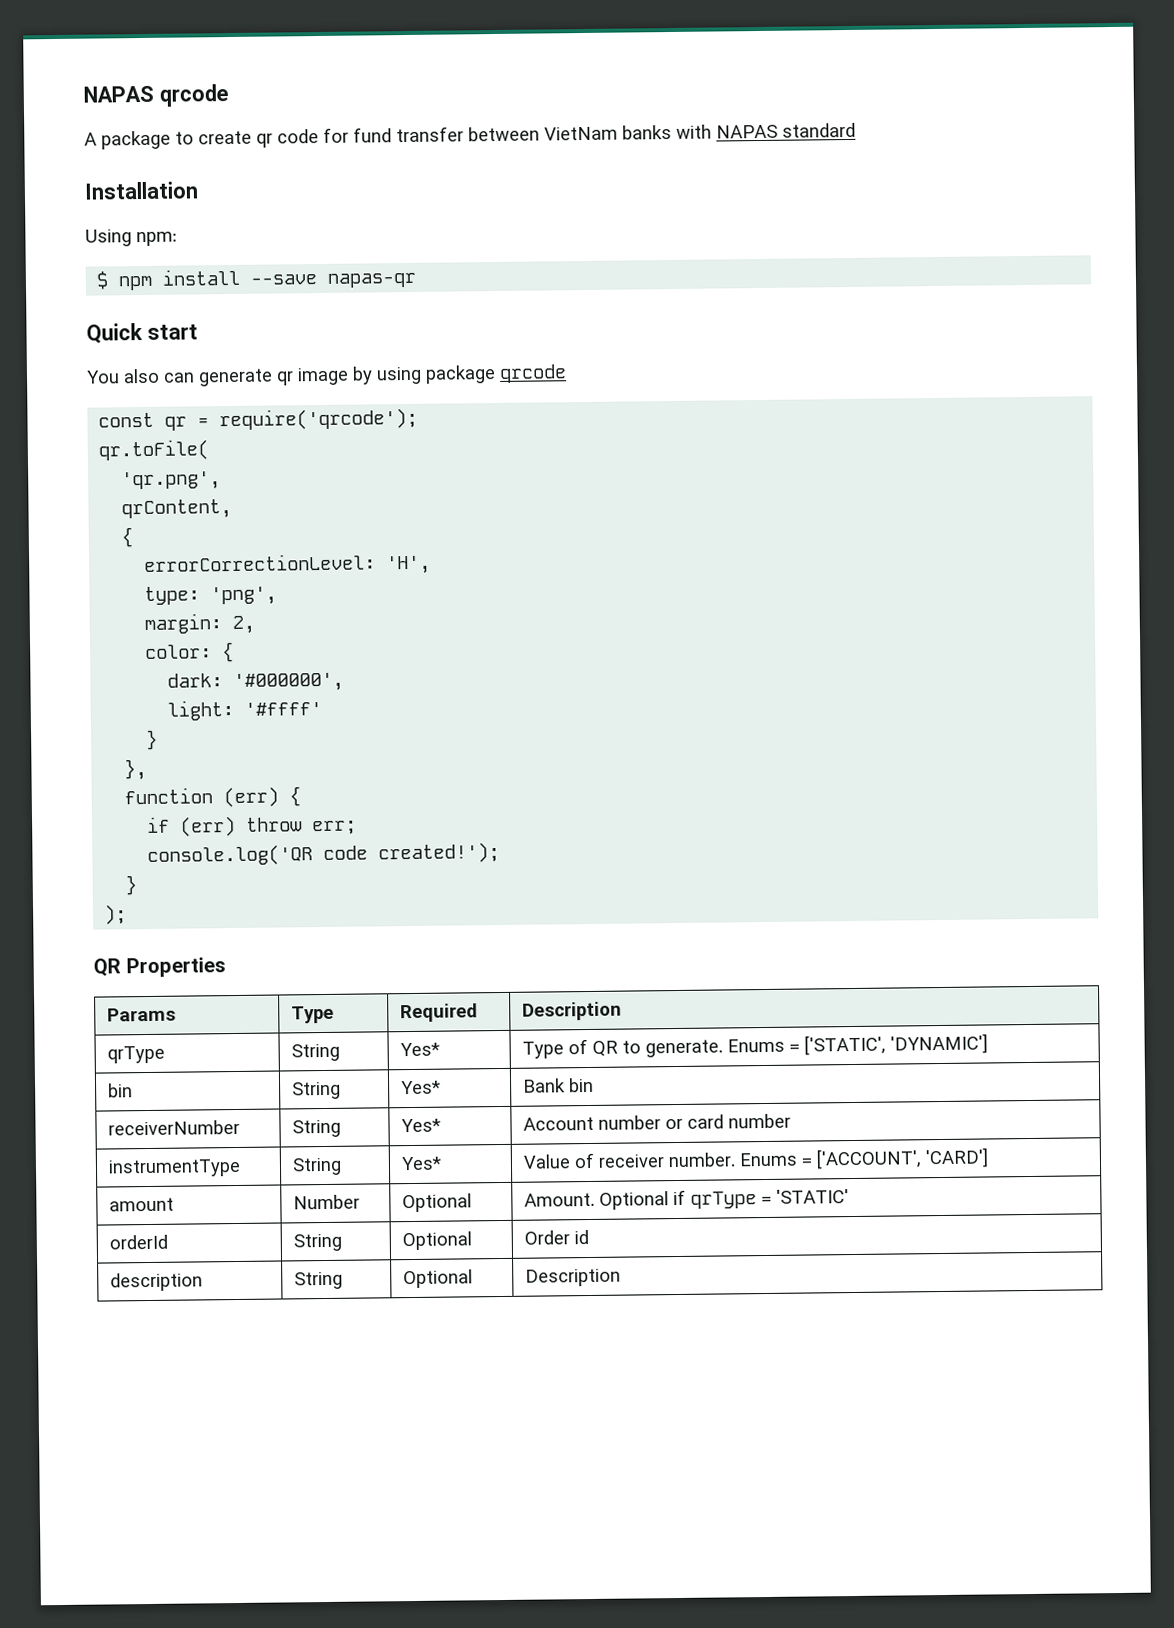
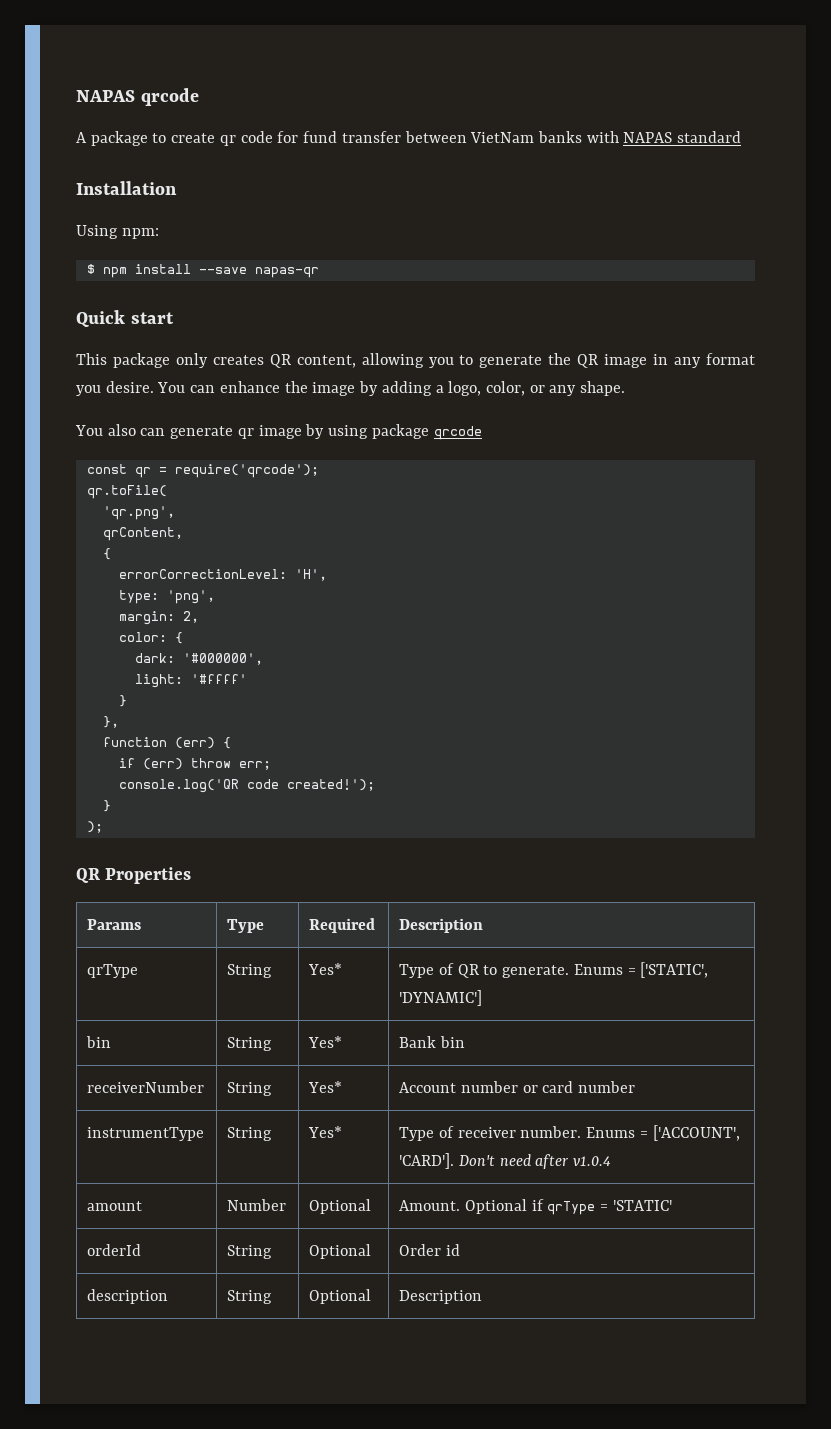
(198, 332) none -> [76,353,755,368] [76,381,626,396] // This package only creates QR content, allowing you to generate the QR image in any format you desire. You can enhance the image by adding a logo, color, or any shape.
[523,1154,572,1169] Value -> [399,1127,435,1141] Type
[925,1147,990,1169] 'CARD'] -> [399,1153,612,1169] 'CARD']. Don't need after v1.0.4

